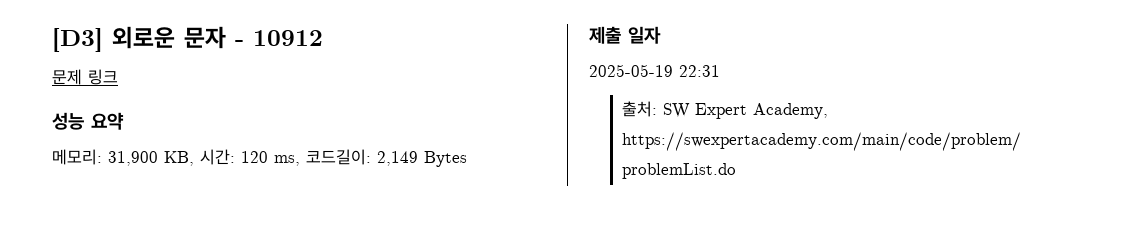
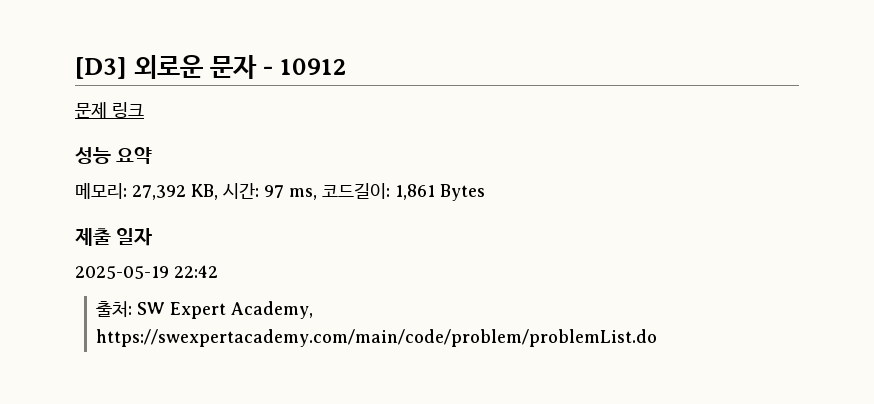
[108,151,158,166] 31,900 -> [132,185,186,200] 27,392
[241,151,268,163] 120 -> [264,185,284,198] 97
[377,151,418,166] 2,149 -> [395,184,435,200] 1,861
[679,65,720,77] 22:31 -> [174,265,218,278] 22:42

